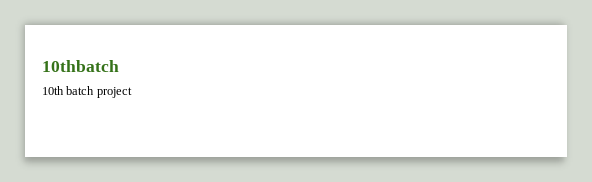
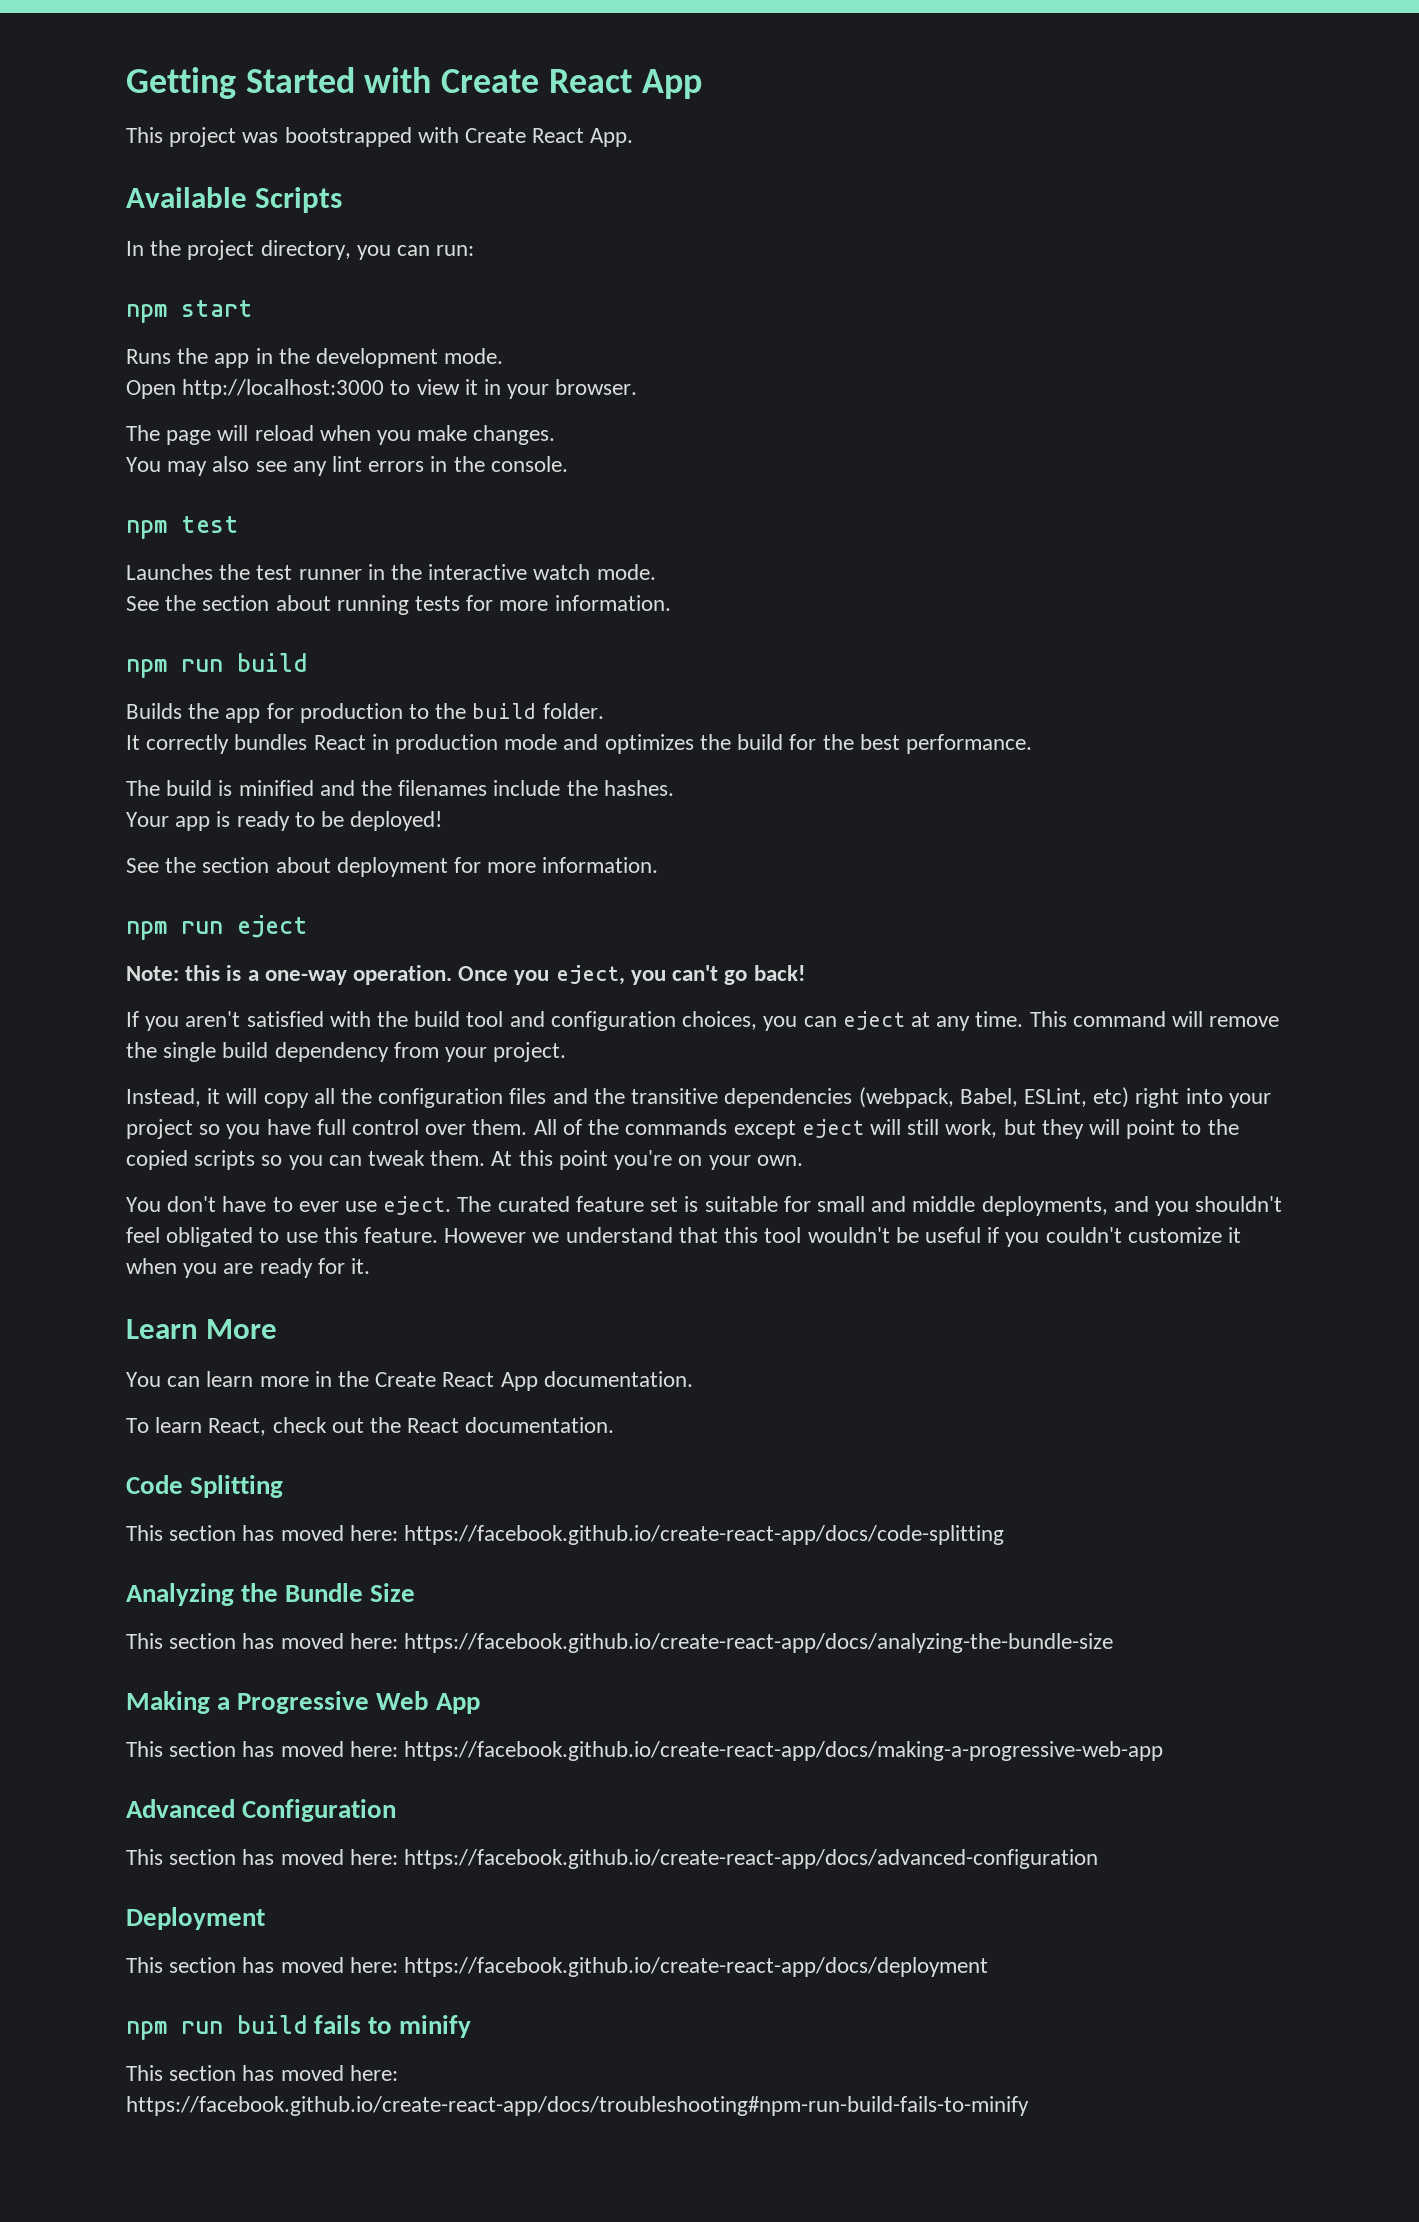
[42,60,119,72] [42,86,132,98] 10thbatch // 10th batch project -> [126,67,702,99] [126,127,634,147] [126,187,343,213] [126,240,475,260] [126,300,253,323] [126,348,504,368] [126,379,638,399] [126,425,556,445] [126,456,568,476] [126,516,239,539] [126,564,656,580] [126,595,671,615] [126,653,307,678] [126,703,604,723] [126,734,1032,754] [126,780,674,796] [126,811,443,831] [126,857,659,877] [126,915,308,940] [126,965,805,985] [126,1011,1280,1031] [126,1042,567,1062] [126,1087,1271,1108] [126,1119,1239,1139] [126,1150,803,1170] [126,1196,1283,1216] [126,1227,1241,1247] [126,1258,371,1278] [126,1319,278,1339] [126,1371,693,1391] [126,1417,615,1436] [126,1475,284,1498] [126,1525,1005,1545] [126,1583,416,1606] [126,1633,1114,1653] [126,1691,480,1714] [126,1741,1164,1761] [126,1799,397,1822] [126,1849,1099,1869] [126,1907,265,1930] [126,1957,989,1977] [126,2015,472,2040] [126,2065,398,2081] [126,2096,1029,2116] Getting Started with Create React App // This project was bootstrapped with Create React App. // Available Scripts // In the project directory, you can run: // npm start // Runs the app in the development mode. // Open http://localhost:3000 to view it in your browser. // The page will reload when you make changes. // You may also see any lint errors in the console. // npm test // Launches the test runner in the interactive watch mode. // See the section about running tests for more information. // npm run build // Builds the app for production to the build folder. // It correctly bundles React in production mode and optimizes the build for the best performance. // The build is minified and the filenames include the hashes. // Your app is ready to be deployed! // See the section about deployment for more information. // npm run eject // Note: this is a one-way operation. Once you eject, you can't go back! // If you aren't satisfied with the build tool and configuration choices, you can eject at any time. This command will remove the single build dependency from your project. // Instead, it will copy all the configuration files and the transitive dependencies (webpack, Babel, ESLint, etc) right into your project so you have full control over them. All of the commands except eject will still work, but they will point to the copied scripts so you can tweak them. At this point you're on your own. // You don't have to ever use eject. The curated feature set is suitable for small and middle deployments, and you shouldn't feel obligated to use this feature. However we understand that this tool wouldn't be useful if you couldn't customize it when you are ready for it. // Learn More // You can learn more in the Create React App documentation. // To learn React, check out the React documentation. // Code Splitting // This section has moved here: https://facebook.github.io/create-react-app/docs/code-splitting // Analyzing the Bundle Size // This section has moved here: https://facebook.github.io/create-react-app/docs/analyzing-the-bundle-size // Making a Progressive Web App // This section has moved here: https://facebook.github.io/create-react-app/docs/making-a-progressive-web-app // Advanced Configuration // This section has moved here: https://facebook.github.io/create-react-app/docs/advanced-configuration // Deployment // This section has moved here: https://facebook.github.io/create-react-app/docs/deployment // npm run build fails to minify // This section has moved here: https://facebook.github.io/create-react-app/docs/troubleshooting#npm-run-build-fails-to-minify

